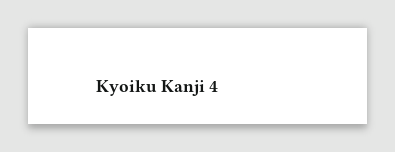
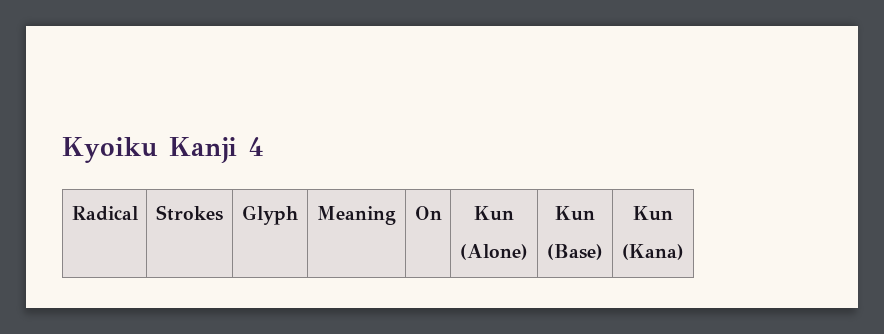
(219, 86) none -> [71,206,138,221] [156,205,223,221] [242,205,298,225] [317,206,396,225] [414,206,442,220] [474,206,514,221] [460,244,528,260] [555,206,595,221] [547,244,603,260] [633,206,673,221] [622,244,684,260] // Radical | Strokes | Glyph | Meaning | On | Kun // (Alone) | Kun // (Base) | Kun // (Kana)

